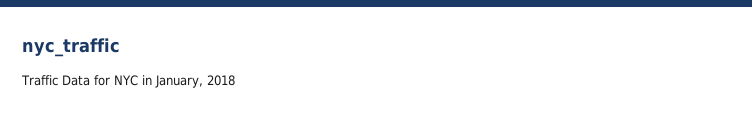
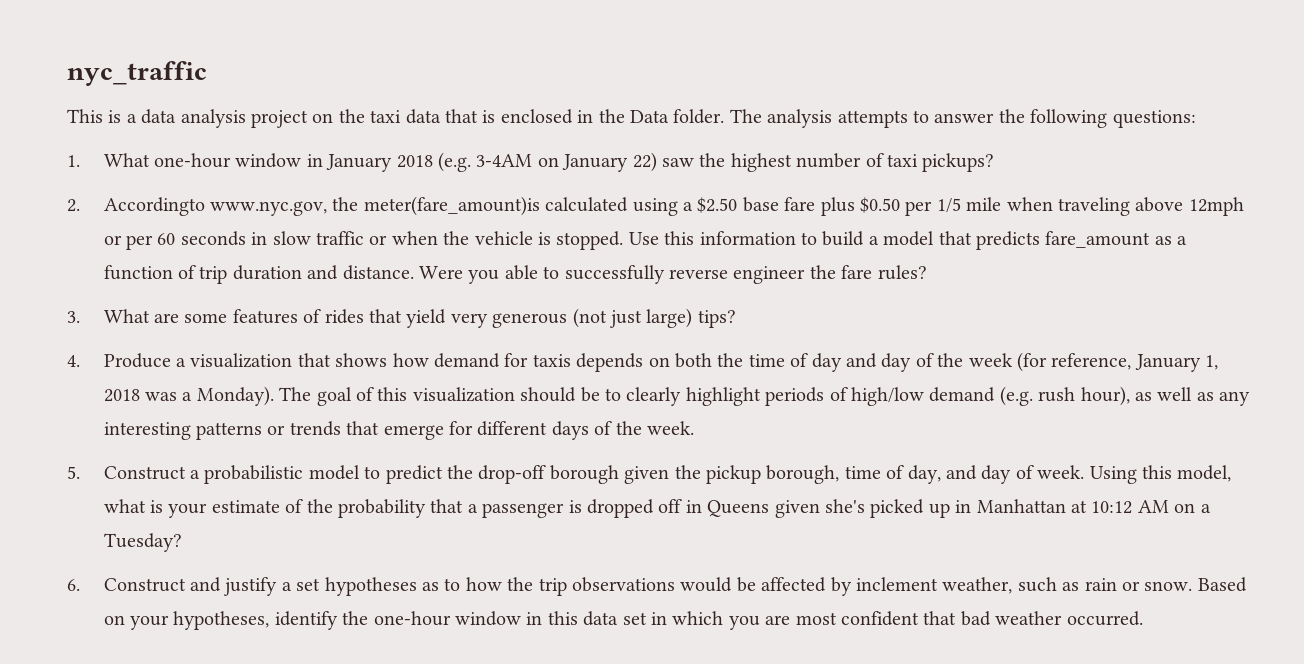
[21,75,235,88] Traffic Data for NYC in January, 2018 -> [67,109,1196,128] [67,152,995,172] [67,196,1244,216] [103,231,1188,250] [103,265,927,284] [67,308,736,328] [67,352,1219,372] [103,386,1251,406] [103,421,694,440] [67,465,1232,484] [103,499,1211,518] [103,533,182,552] [67,577,1247,596] [103,611,1143,630] This is a data analysis project on the taxi data that is enclosed in the Data folder. The analysis attempts to answer the following questions: // 1. What one-hour window in January 2018 (e.g. 3-4AM on January 22) saw the highest number of taxi pickups? // 2. Accordingto www.nyc.gov, the meter(fare_amount)is calculated using a $2.50 base fare plus $0.50 per 1/5 mile when traveling above 12mph or per 60 seconds in slow traffic or when the vehicle is stopped. Use this information to build a model that predicts fare_amount as a function of trip duration and distance. Were you able to successfully reverse engineer the fare rules? // 3. What are some features of rides that yield very generous (not just large) tips? // 4. Produce a visualization that shows how demand for taxis depends on both the time of day and day of the week (for reference, January 1, 2018 was a Monday). The goal of this visualization should be to clearly highlight periods of high/low demand (e.g. rush hour), as well as any interesting patterns or trends that emerge for different days of the week. // 5. Construct a probabilistic model to predict the drop-off borough given the pickup borough, time of day, and day of week. Using this model, what is your estimate of the probability that a passenger is dropped off in Queens given she's picked up in Manhattan at 10:12 AM on a Tuesday? // 6. Construct and justify a set hypotheses as to how the trip observations would be affected by inclement weather, such as rain or snow. Based on your hypotheses, identify the one-hour window in this data set in which you are most confident that bad weather occurred.

